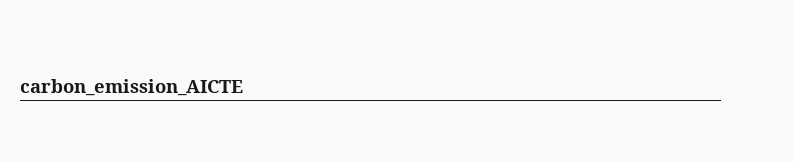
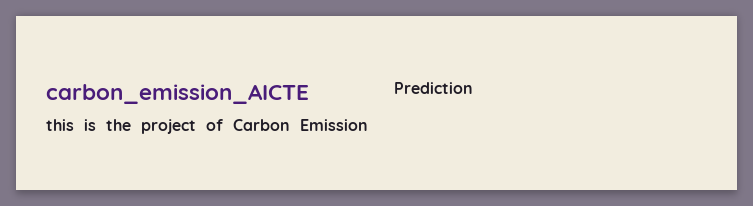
(243, 87) none -> [46,119,368,134] [394,82,473,94] // this is the project of Carbon Emission Prediction

